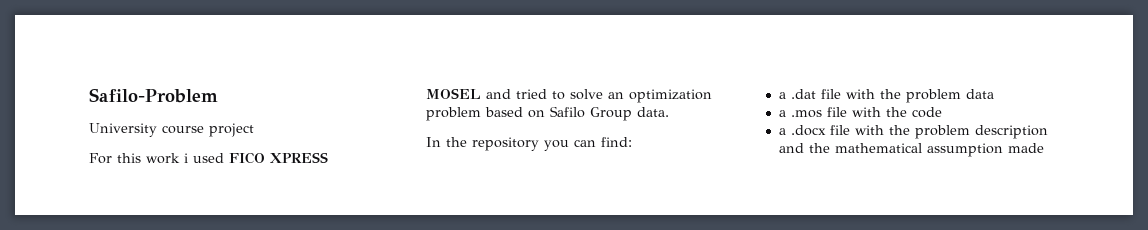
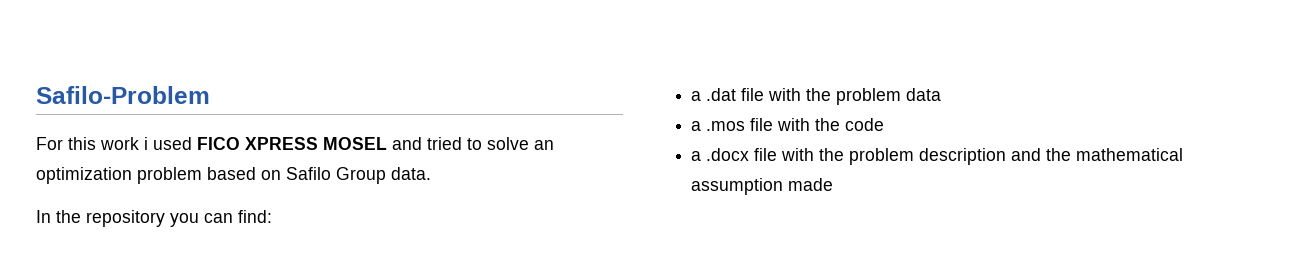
[89,123,254,137] // University course project -> (210, 95) none

